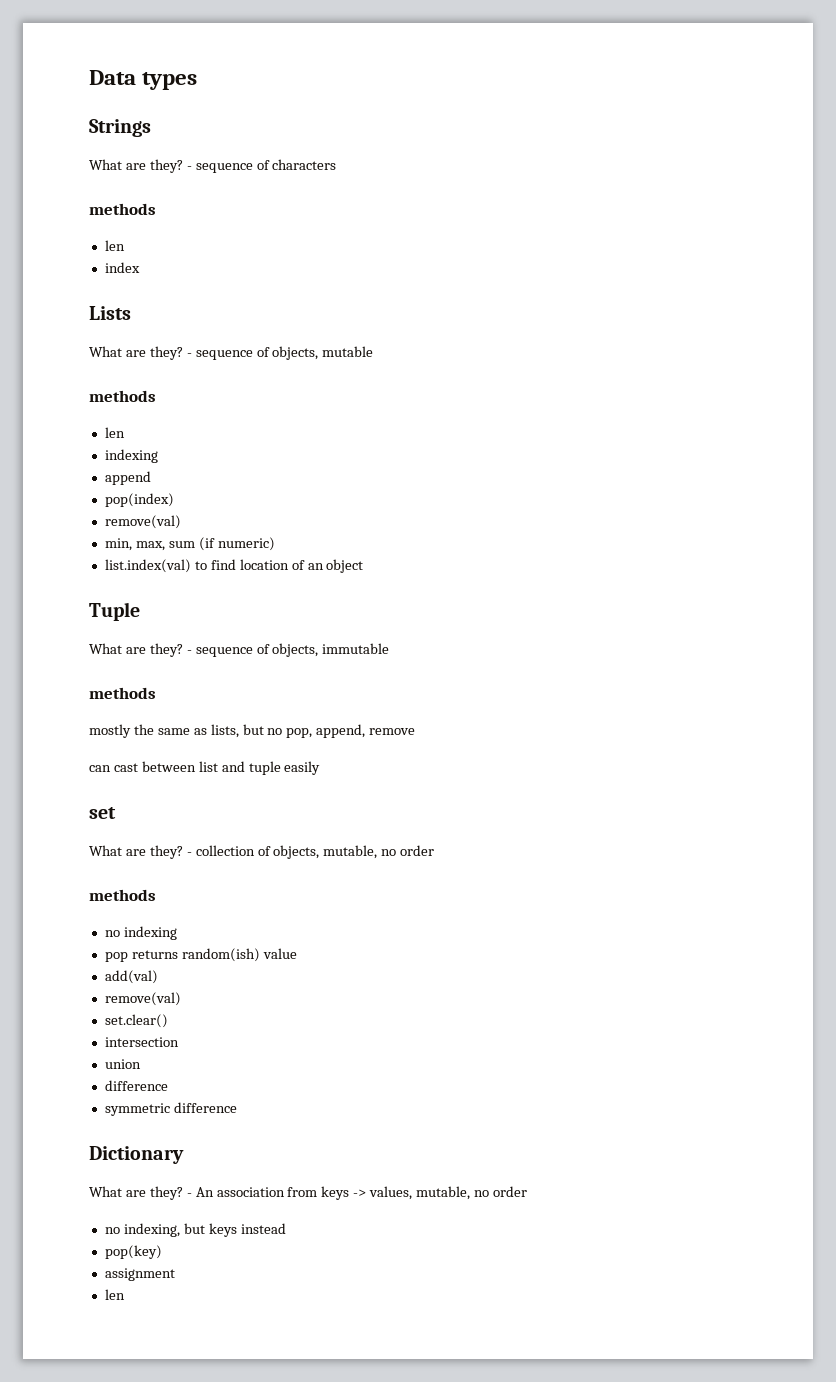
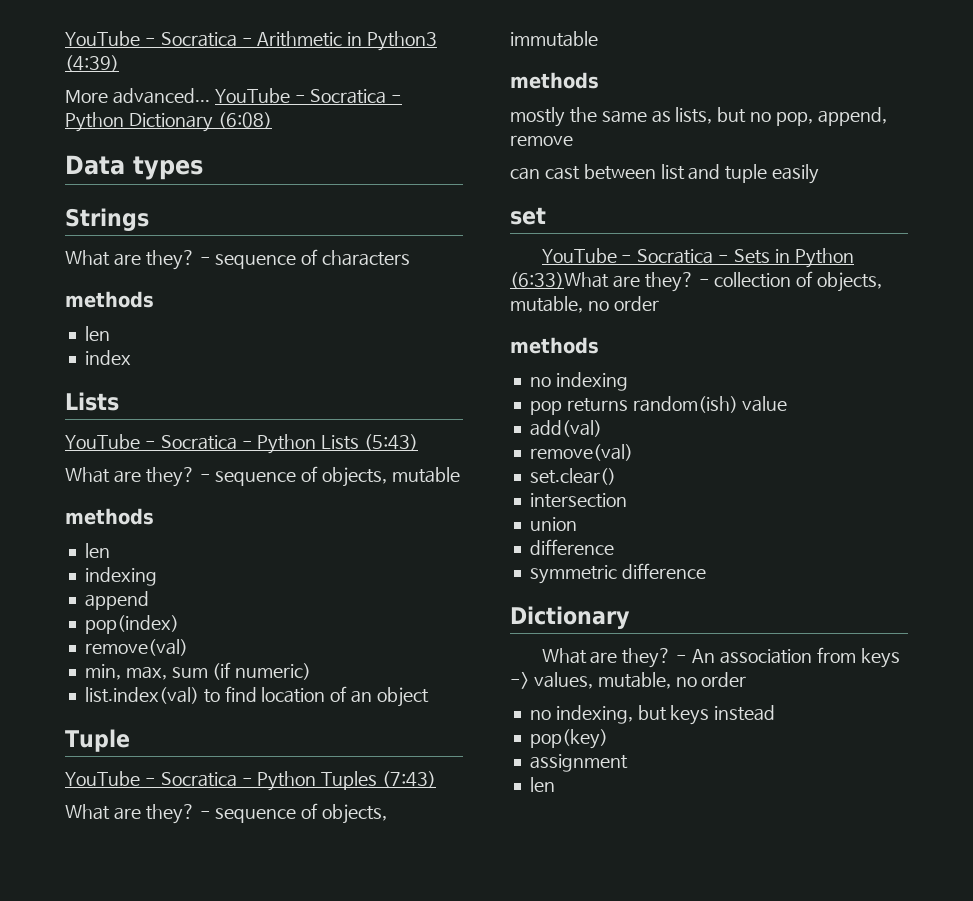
(89, 77) none -> [65,31,438,51] [65,55,119,72] [65,88,403,104] [65,112,272,132] YouTube - Socratica - Arithmetic in Python3 (4:39) // More advanced... YouTube - Socratica - Python Dictionary (6:08) //
(131, 313) none -> [65,434,419,454] // YouTube - Socratica - Python Lists (5:43)
(140, 611) none -> [65,771,437,791] // YouTube - Socratica - Python Tuples (7:43)
[89,845,122,856] What -> [541,248,854,268] [510,272,609,289] YouTube - Socratica - Sets in Python (6:33)What

